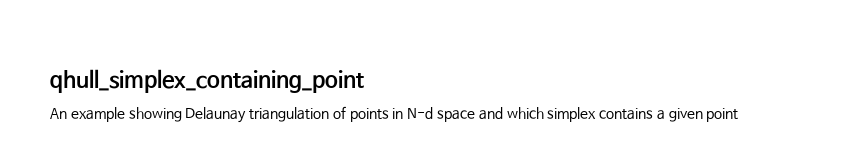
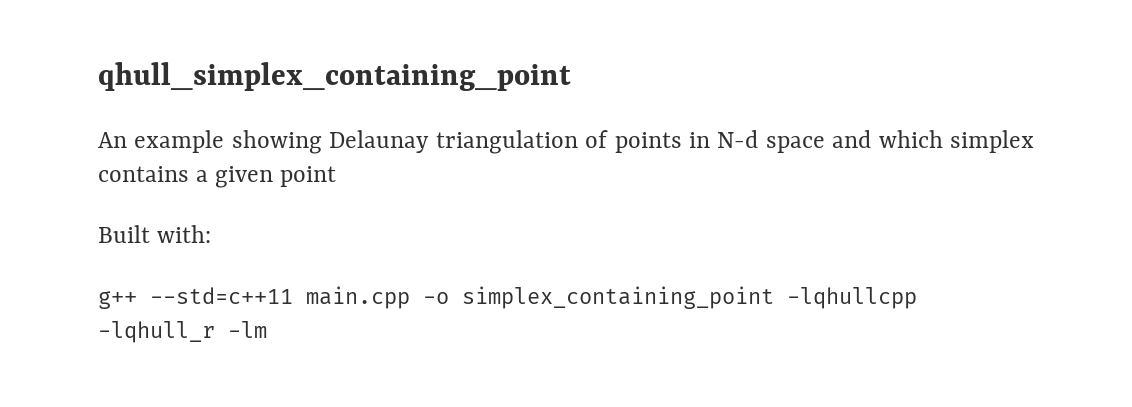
(739, 115) none -> [98,225,212,243] [98,286,917,309] [98,321,267,343] // Built with: // g++ --std=c++11 main.cpp -o simplex_containing_point -lqhullcpp -lqhull_r -lm

